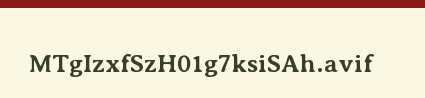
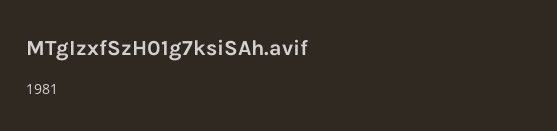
(374, 65) none -> [26,84,58,94] // 1981

